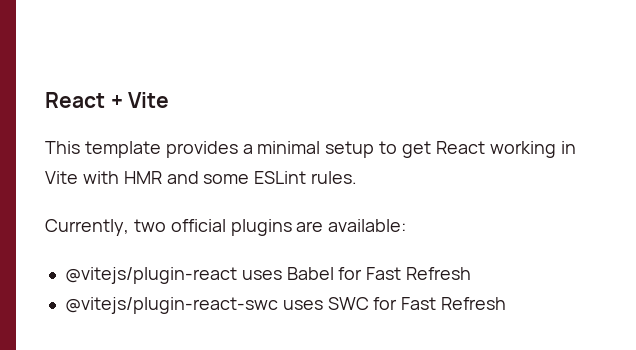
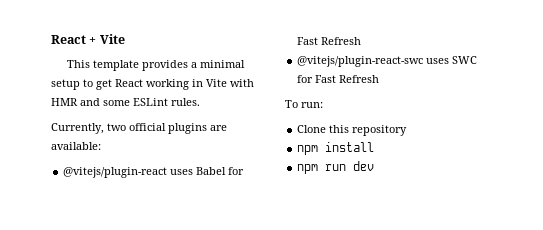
(507, 303) none -> [285,100,323,108] [297,125,408,136] [297,142,375,155] [297,161,375,174] // To run: // Clone this repository // npm install // npm run dev

